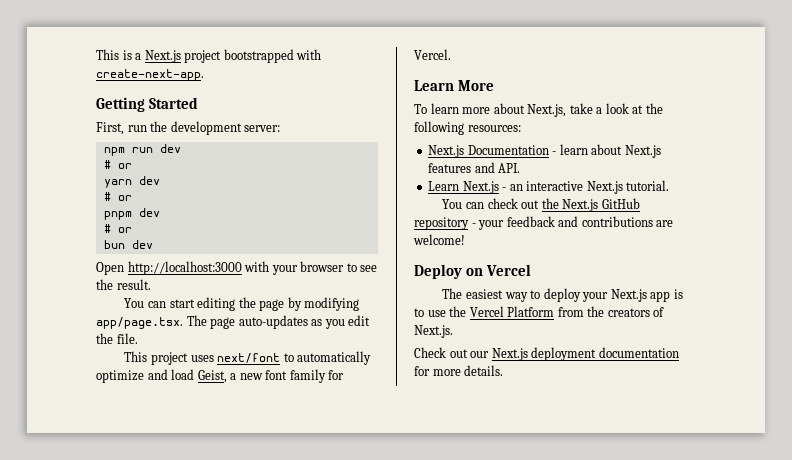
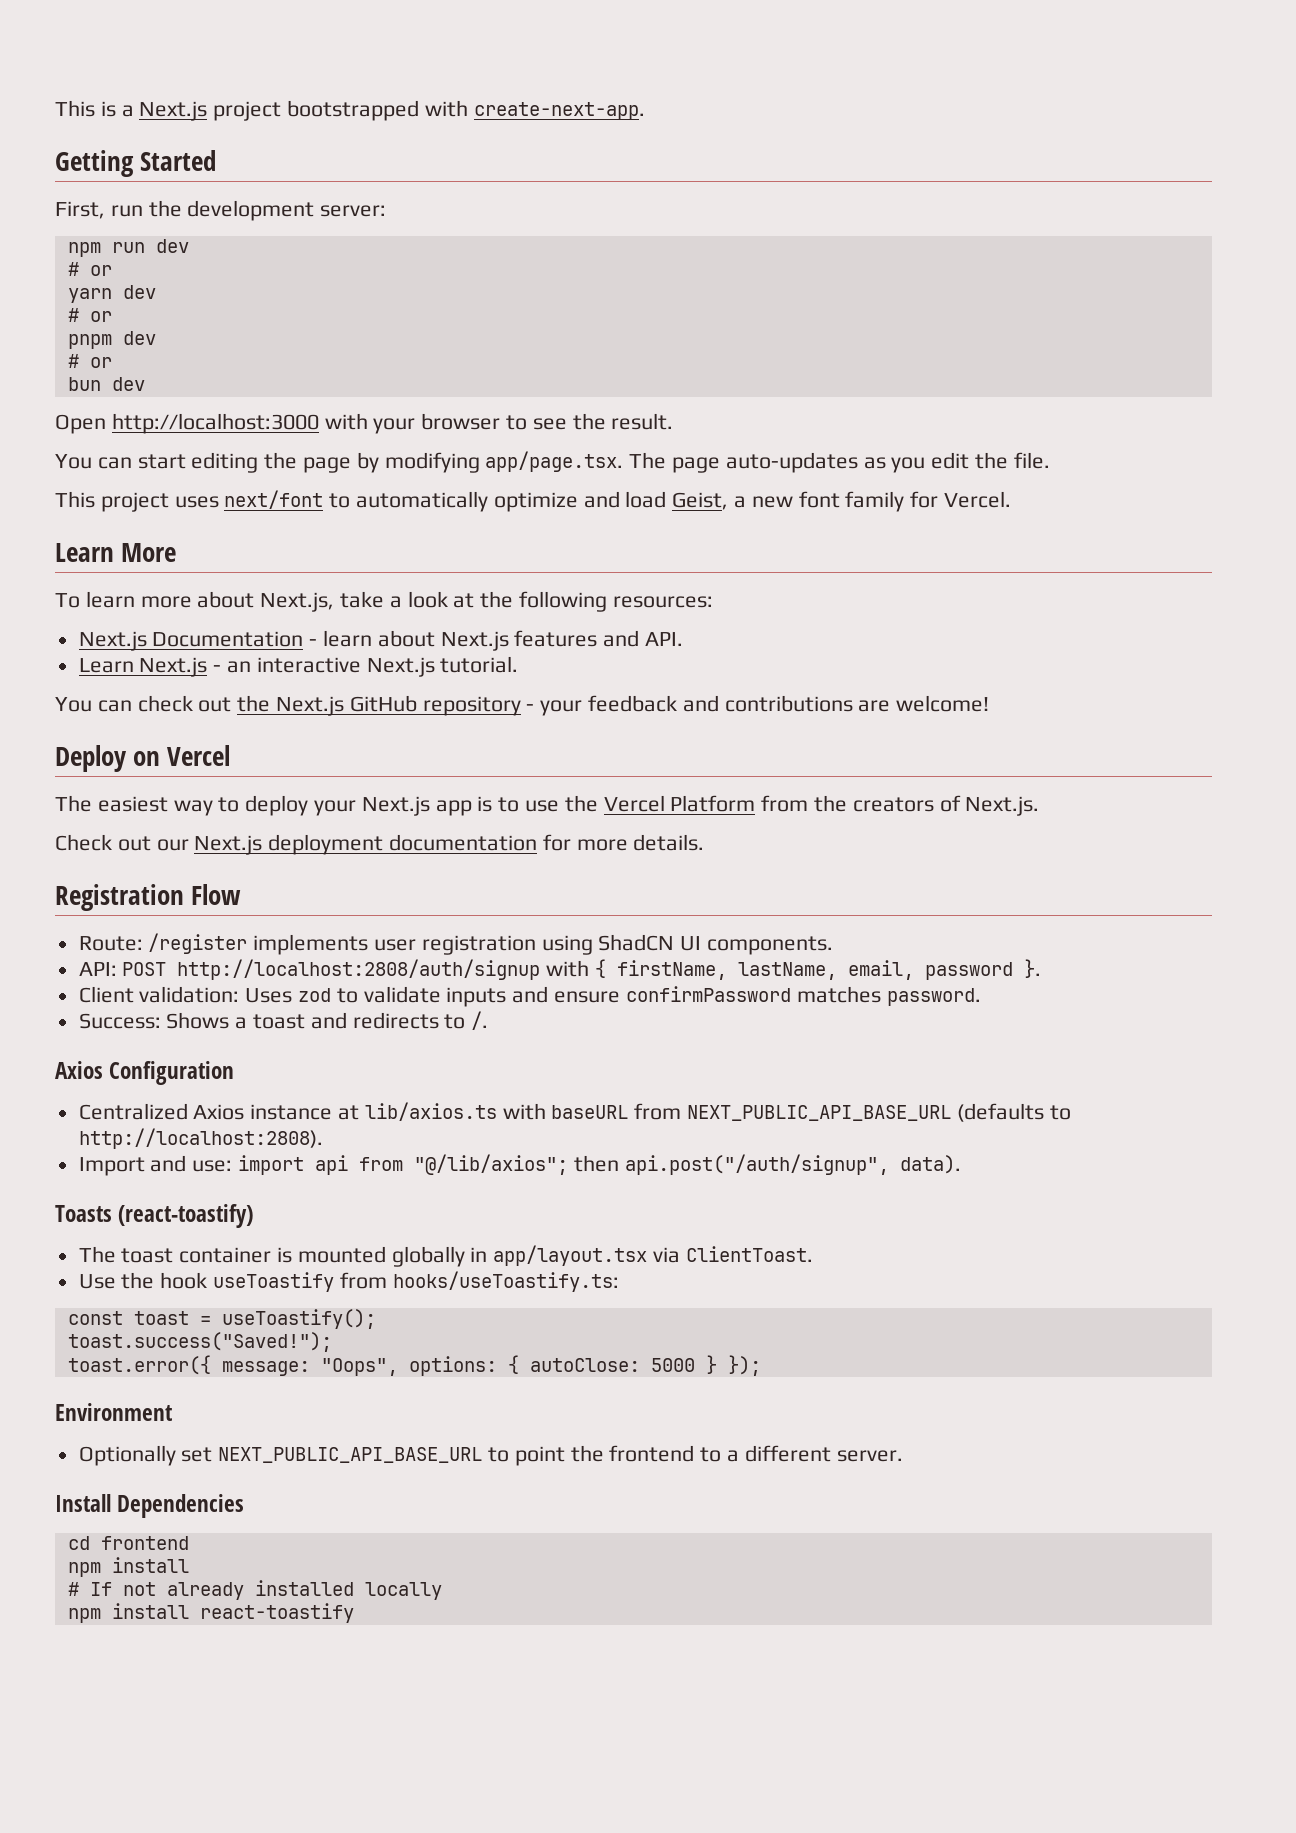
(504, 370) none -> [55,884,242,911] [78,933,834,955] [78,959,1042,980] [78,986,981,1007] [78,1011,489,1030] [55,1061,235,1085] [78,1102,1071,1122] [78,1128,323,1149] [78,1154,961,1176] [55,1204,254,1228] [78,1245,813,1267] [78,1271,619,1292] [67,1309,376,1329] [67,1332,332,1352] [67,1355,761,1376] [55,1403,172,1421] [78,1445,903,1466] [55,1494,245,1518] [67,1536,189,1550] [67,1557,189,1577] [67,1580,442,1600] [67,1603,354,1623] // Registration Flow // Route: /register implements user registration using ShadCN UI components. // API: POST http://localhost:2808/auth/signup with { firstName, lastName, email, password }. // Client validation: Uses zod to validate inputs and ensure confirmPassword matches password. // Success: Shows a toast and redirects to /. // Axios Configuration // Centralized Axios instance at lib/axios.ts with baseURL from NEXT_PUBLIC_API_BASE_URL (defaults to http://localhost:2808). // Import and use: import api from "@/lib/axios"; then api.post("/auth/signup", data). // Toasts (react-toastify) // The toast container is mounted globally in app/layout.tsx via ClientToast. // Use the hook useToastify from hooks/useToastify.ts: // const toast = useToastify(); // toast.success("Saved!"); // toast.error({ message: "Oops", options: { autoClose: 5000 } }); // Environment // Optionally set NEXT_PUBLIC_API_BASE_URL to point the frontend to a different server. // Install Dependencies // cd frontend // npm install // # If not already installed locally // npm install react-toastify

